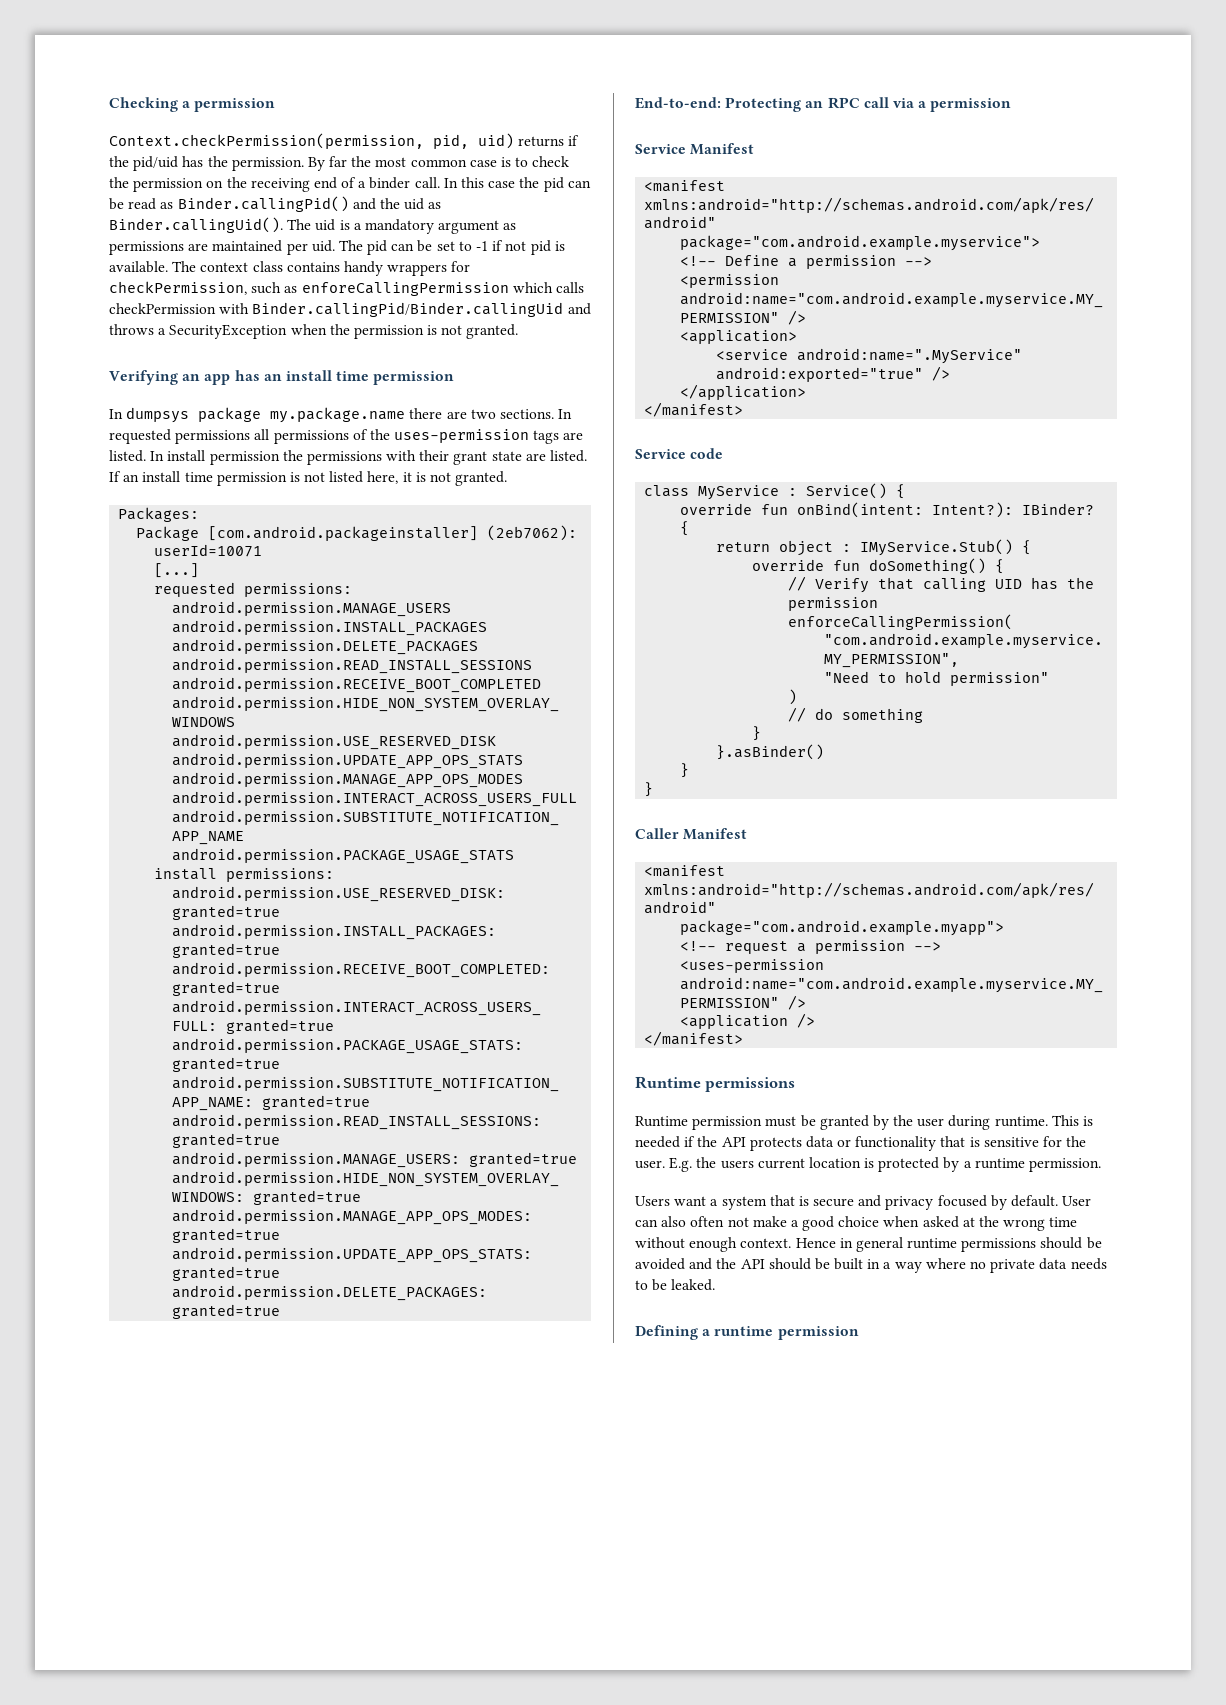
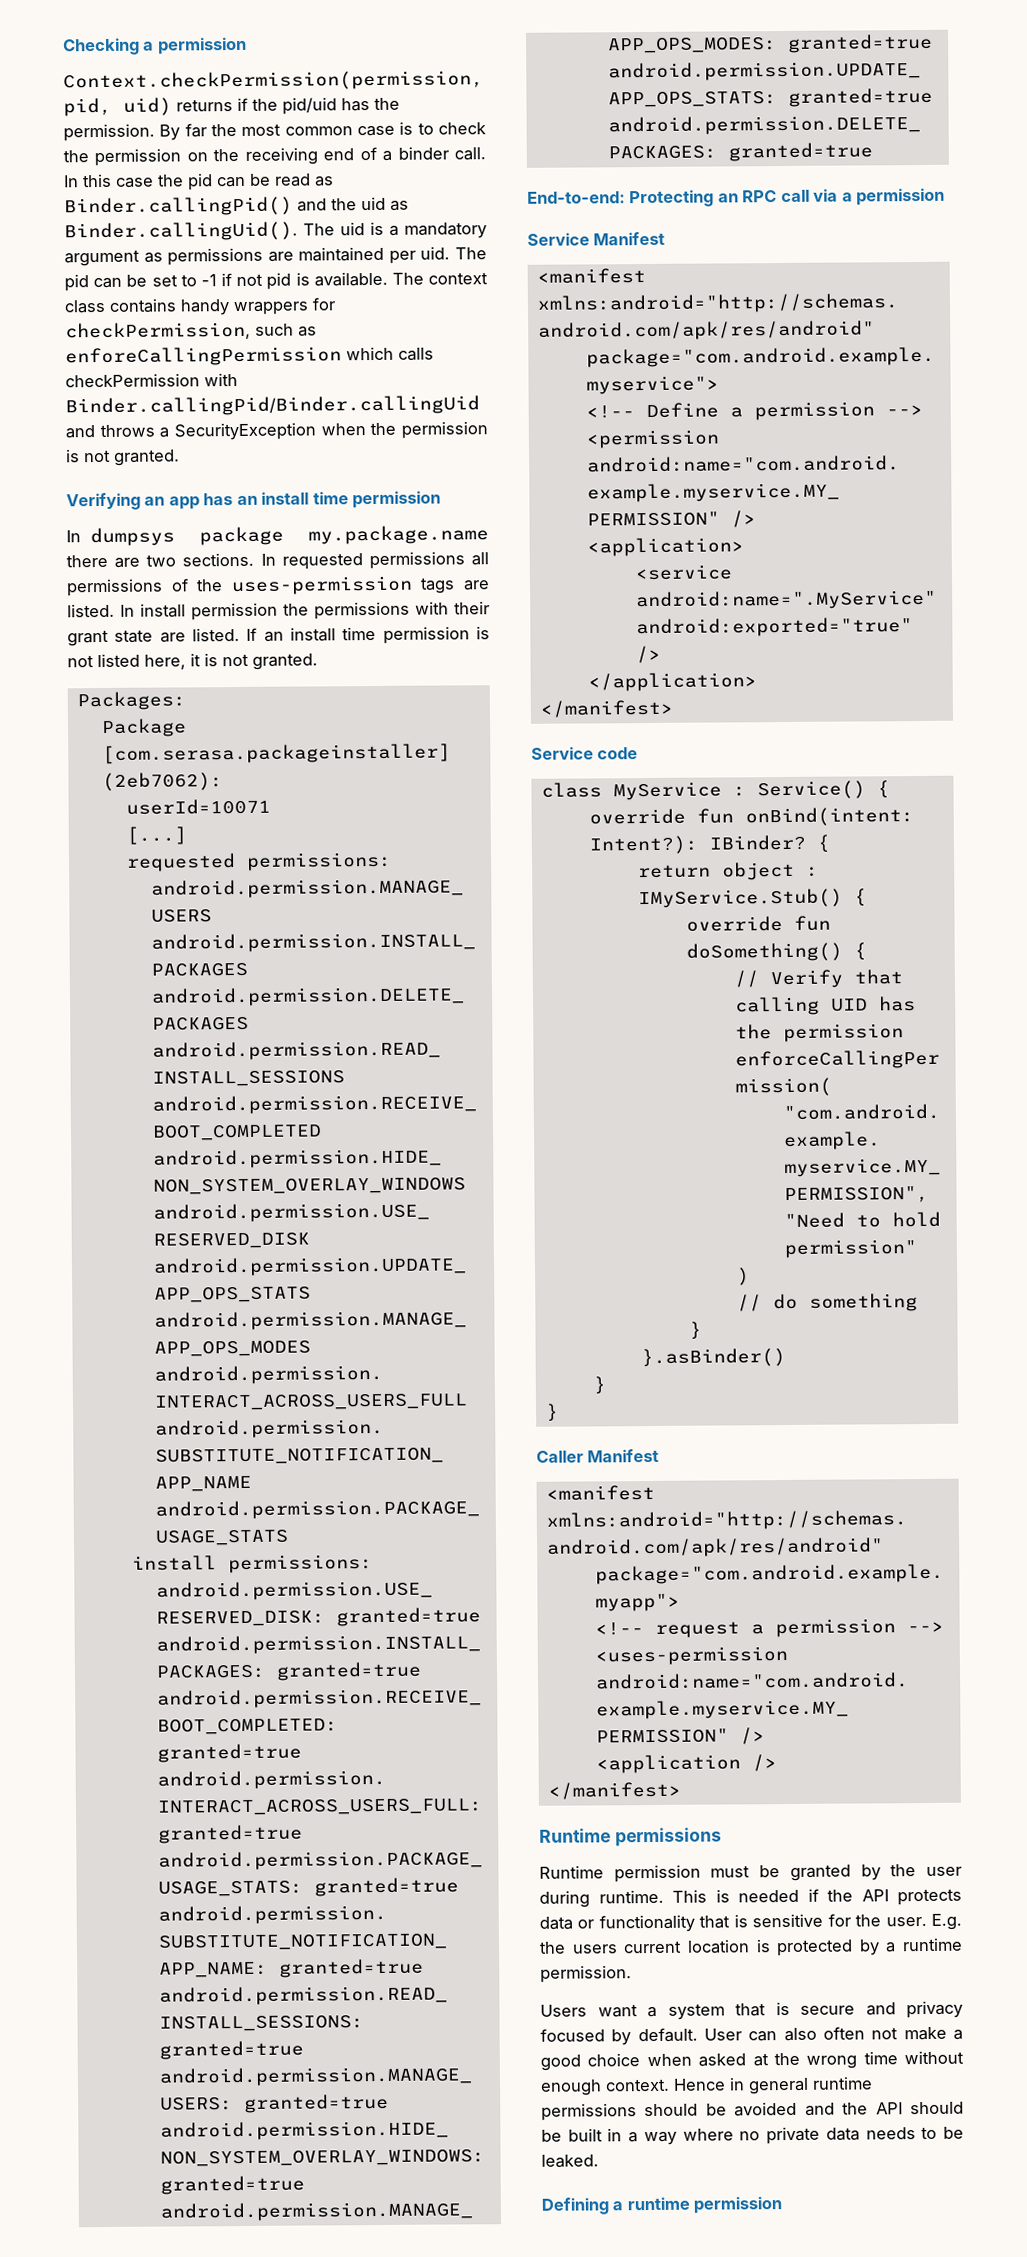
[208,526,479,541] [com.android.packageinstaller] -> [101,743,451,765] [com.serasa.packageinstaller]

